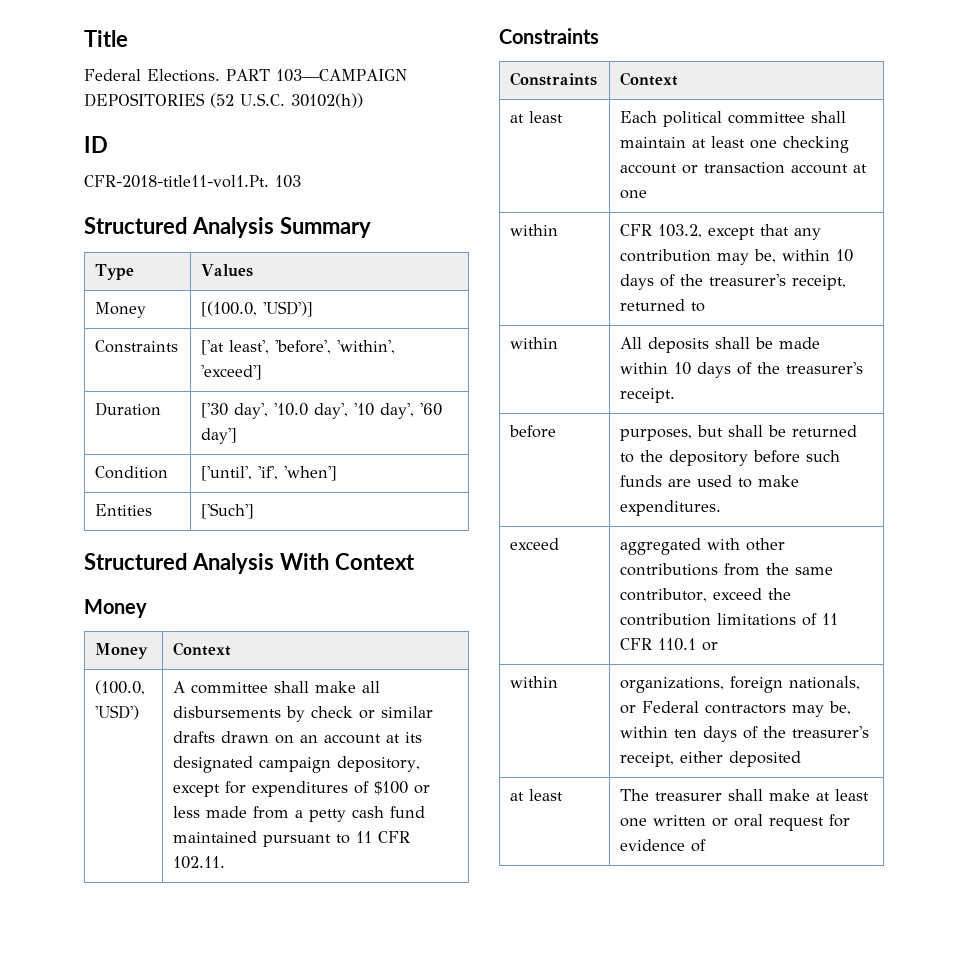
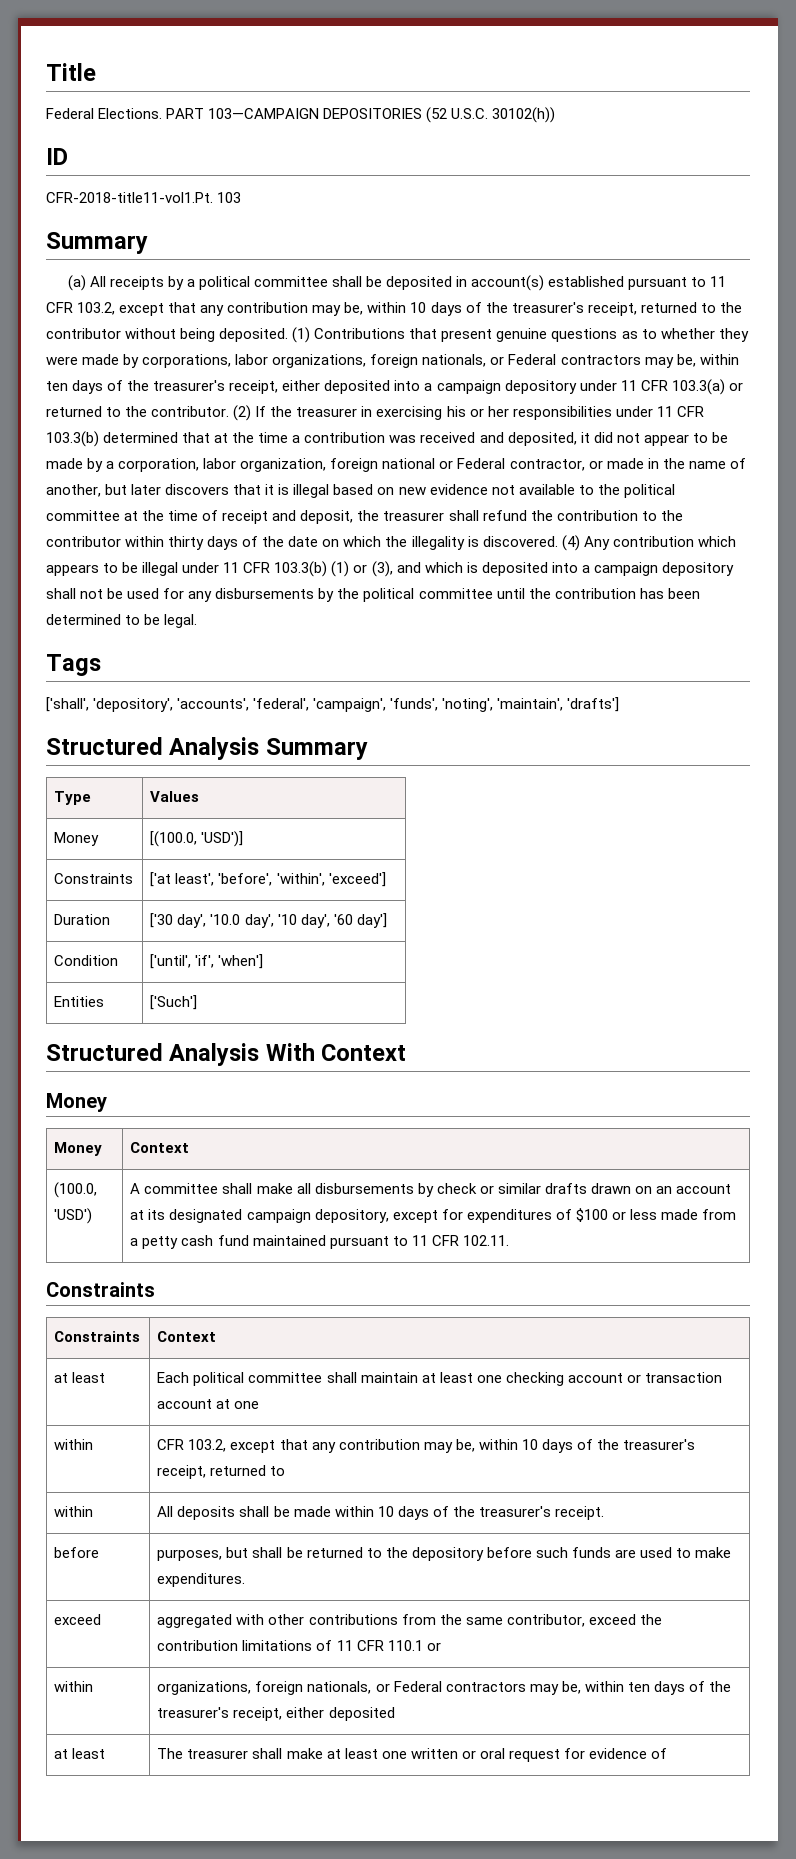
(301, 181) none -> [46,232,148,254] [67,275,727,291] [46,302,742,316] [46,327,749,343] [46,354,739,368] [46,379,743,395] [46,405,704,421] [46,431,728,447] [46,458,746,472] [46,484,675,498] [46,510,683,524] [46,535,736,551] [46,561,734,577] [46,588,700,602] [46,614,198,628] [46,654,101,676] [46,697,620,712] // Summary // (a) All receipts by a political committee shall be deposited in account(s) established pursuant to 11 CFR 103.2, except that any contribution may be, within 10 days of the treasurer's receipt, returned to the contributor without being deposited. (1) Contributions that present genuine questions as to whether they were made by corporations, labor organizations, foreign nationals, or Federal contractors may be, within ten days of the treasurer's receipt, either deposited into a campaign depository under 11 CFR 103.3(a) or returned to the contributor. (2) If the treasurer in exercising his or her responsibilities under 11 CFR 103.3(b) determined that at the time a contribution was received and deposited, it did not appear to be made by a corporation, labor organization, foreign national or Federal contractor, or made in the name of another, but later discovers that it is illegal based on new evidence not available to the political committee at the time of receipt and deposit, the treasurer shall refund the contribution to the contributor within thirty days of the date on which the illegality is discovered. (4) Any contribution which appears to be illegal under 11 CFR 103.3(b) (1) or (3), and which is deposited into a campaign depository shall not be used for any disbursements by the political committee until the contribution has been determined to be legal. // Tags // ['shall', 'depository', 'accounts', 'federal', 'campaign', 'funds', 'noting', 'maintain', 'drafts']

